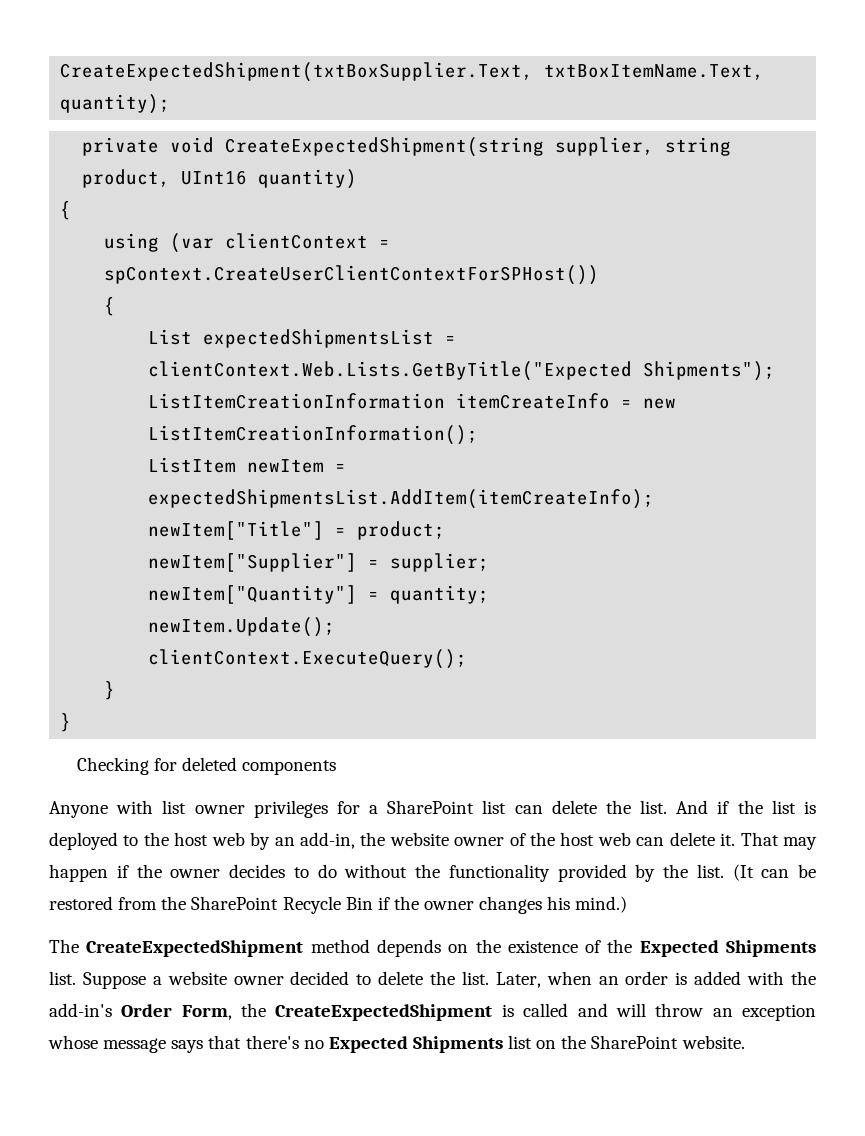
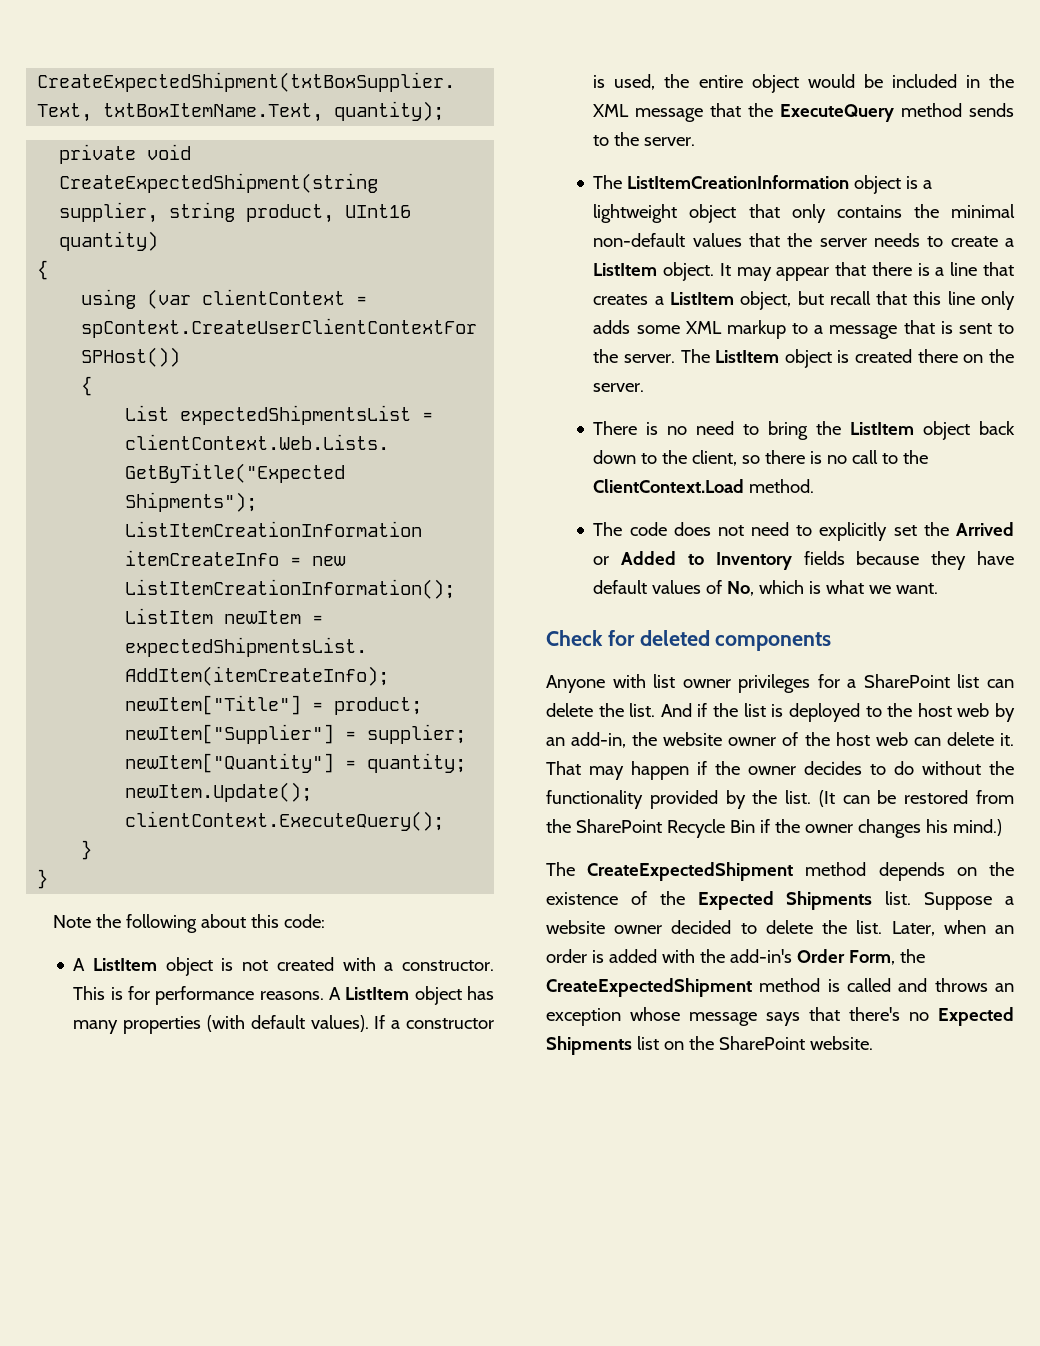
[76,757,149,775] Checking -> [52,914,325,933] [73,957,494,976] [73,986,494,1005] [73,1015,494,1034] [593,74,1015,93] [593,103,1014,122] [593,132,696,146] [593,175,933,194] [593,204,1015,223] [593,233,1014,247] [593,262,1014,281] [593,291,1016,310] [593,320,1014,339] [593,349,1014,368] [593,383,645,392] [593,421,1015,440] [593,450,929,466] [593,479,815,493] [593,522,1014,541] [593,551,1014,570] [593,580,939,596] [546,630,603,646] Note the following about this code: // A ListItem object is not created with a constructor. This is for performance reasons. A ListItem object has many properties (with default values). If a constructor is used, the entire object would be included in the XML message that the ExecuteQuery method sends to the server. // The ListItemCreationInformation object is a lightweight object that only contains the minimal non-default values that the server needs to create a ListItem object. It may appear that there is a line that creates a ListItem object, but recall that this line only adds some XML markup to a message that is sent to the server. The ListItem object is created there on the server. // There is no need to bring the ListItem object back down to the client, so there is no call to the ClientContext.Load method. // The code does not need to explicitly set the Arrived or Added to Inventory fields because they have default values of No, which is what we want. // Check
(493, 1012) none -> [759,978,821,992] method
[615,1003,704,1017] will throw -> [934,978,988,992] throws

